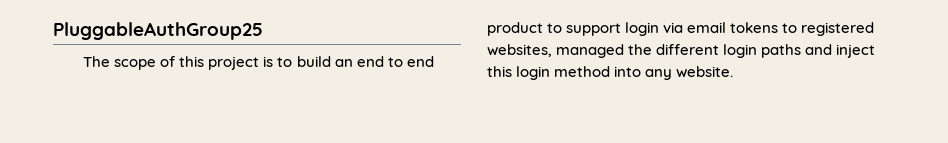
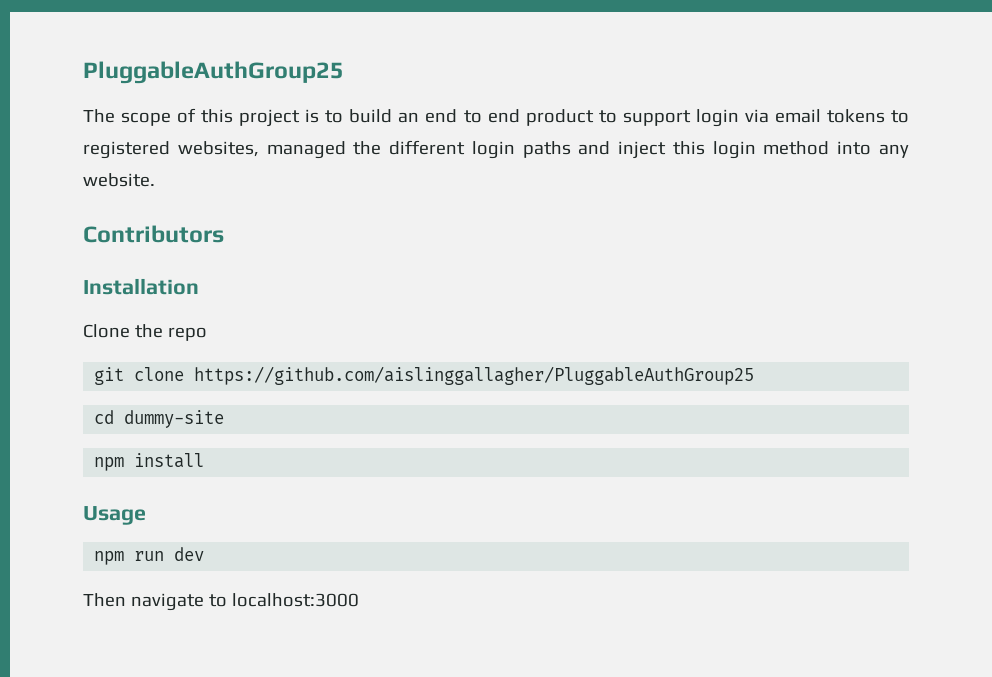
(734, 72) none -> [83,225,224,243] [83,278,199,295] [83,324,207,341] [94,366,755,385] [94,410,225,428] [94,453,205,471] [83,506,146,525] [94,547,205,565] [83,593,359,611] // Contributors // Installation // Clone the repo // git clone https://github.com/aislinggallagher/PluggableAuthGroup25 // cd dummy-site // npm install // Usage // npm run dev // Then navigate to localhost:3000

